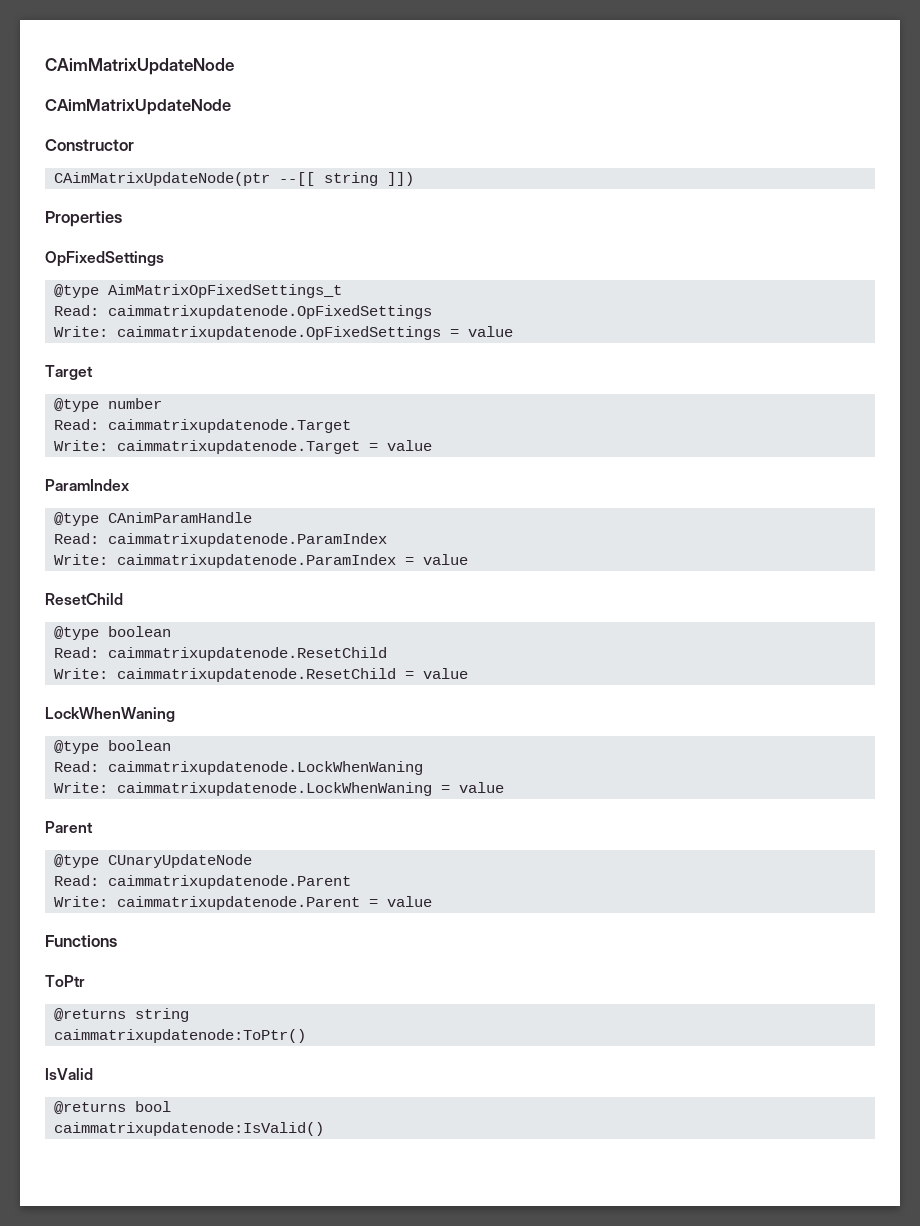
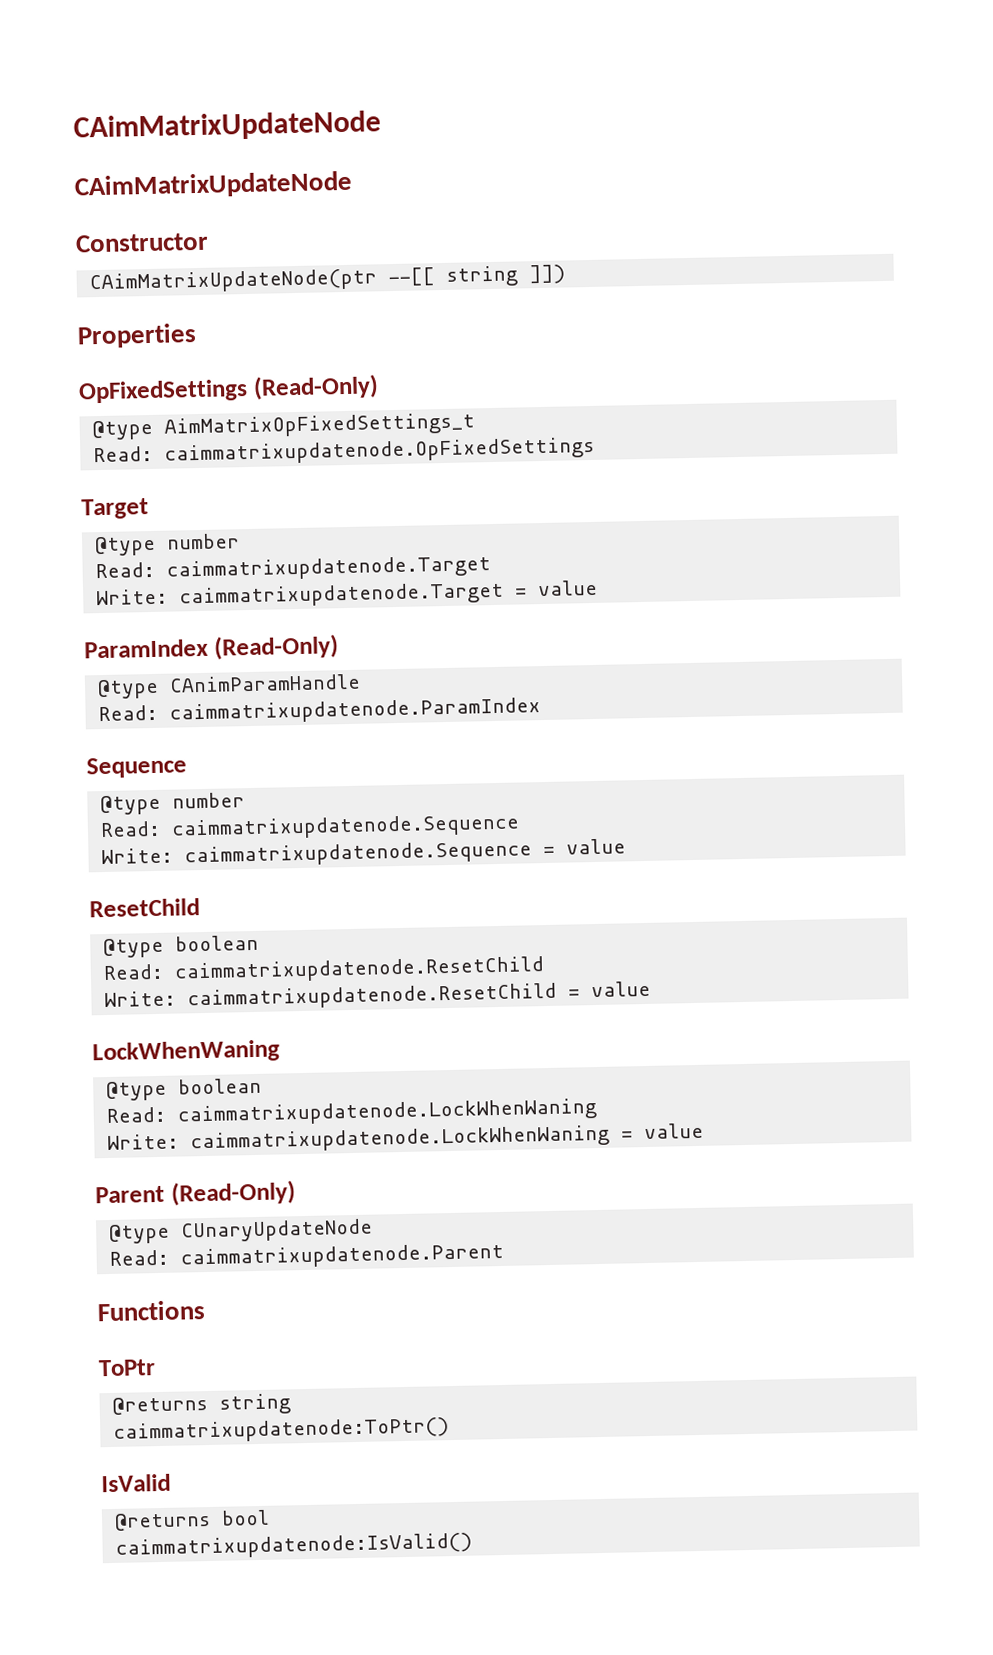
(164, 259) none -> [252,374,379,400] (Read-Only)
[54,326,513,340] // Write: caimmatrixupdatenode.OpFixedSettings = value -> (595, 451) none
(130, 485) none -> [213,634,339,660] (Read-Only)
[54,554,396,568] // Write: caimmatrixupdatenode.ParamIndex -> [86,756,187,779] [99,792,245,816] [99,813,520,841] [100,840,532,868] // Sequence // @type number // Read: caimmatrixupdatenode.Sequence // Write: caimmatrixupdatenode.Sequence
(93, 827) none -> [170,1180,296,1206] (Read-Only)
[54,896,432,910] // Write: caimmatrixupdatenode.Parent = value -> (504, 1256) none

